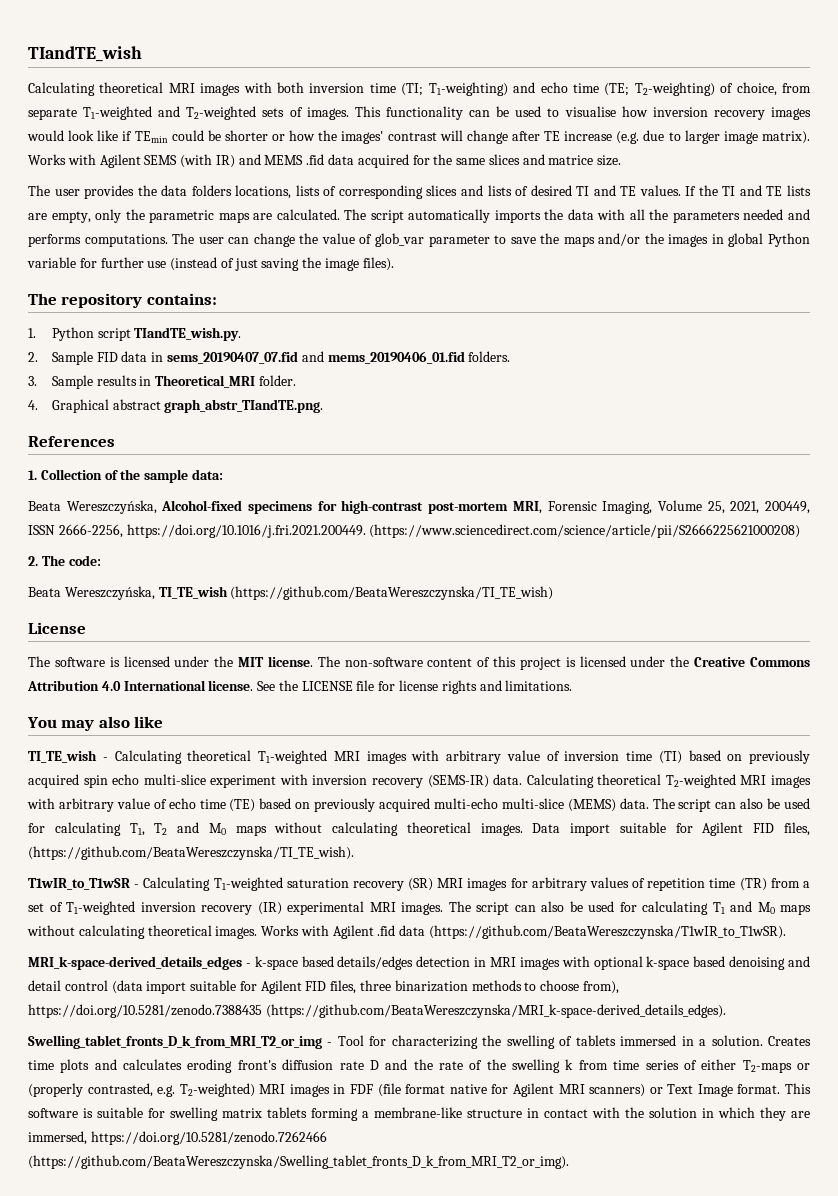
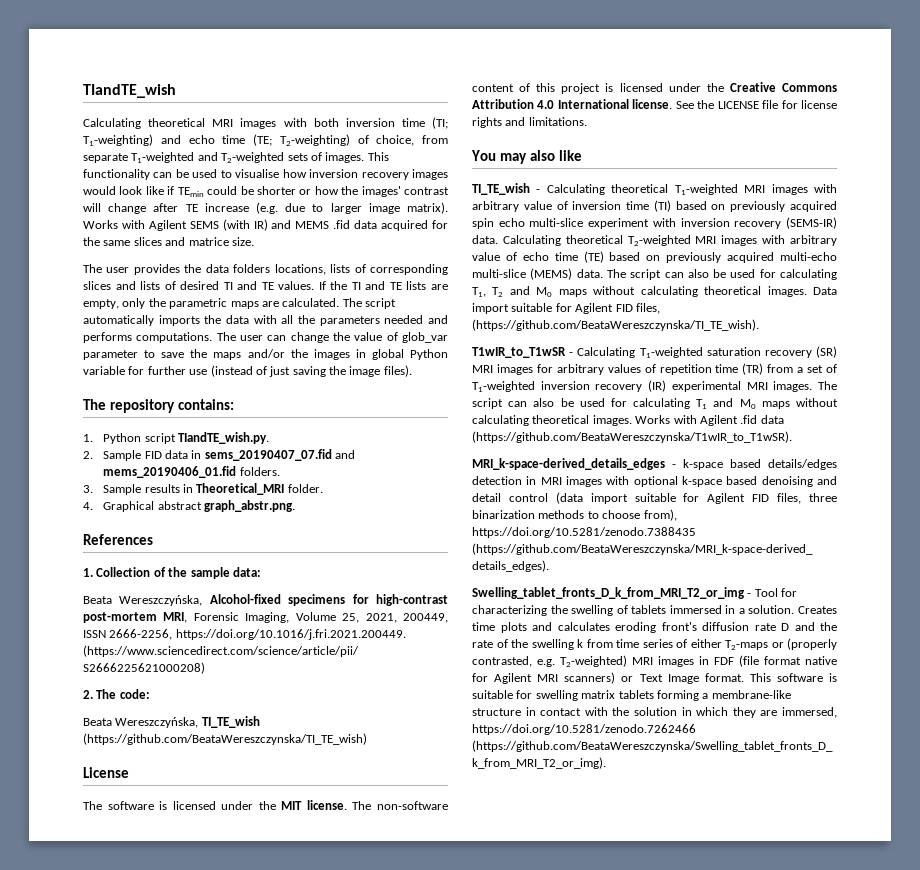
[164,399,324,413] graph_abstr_TIandTE.png. -> [204,500,296,512] graph_abstr.png.

